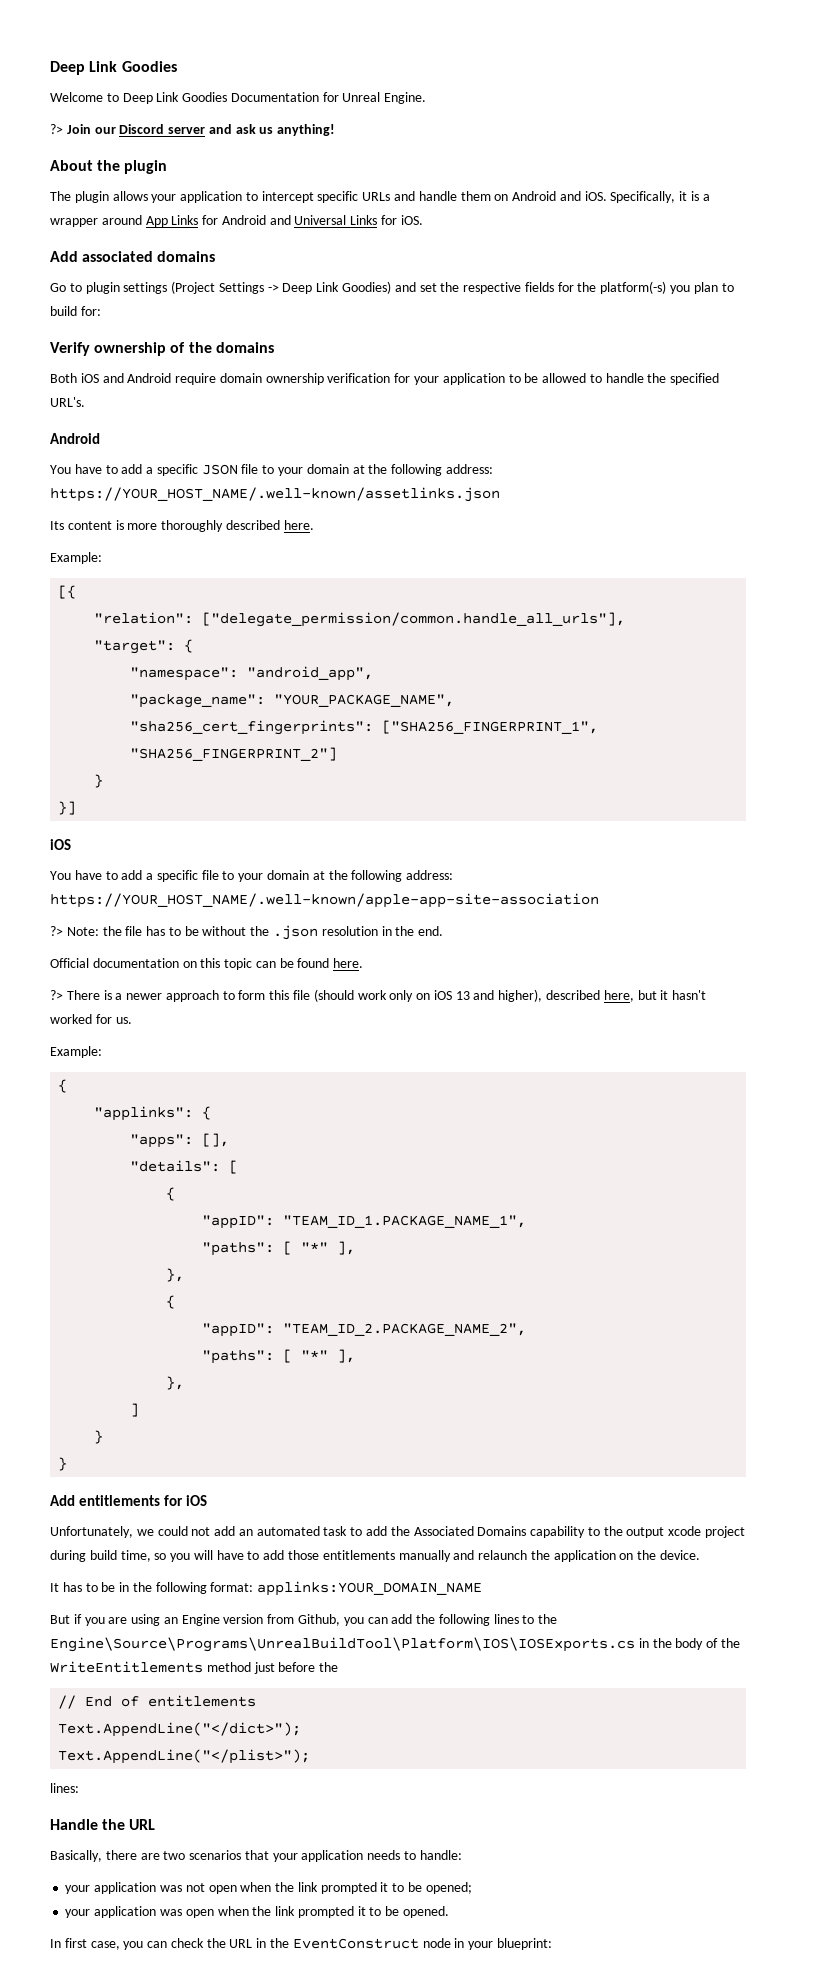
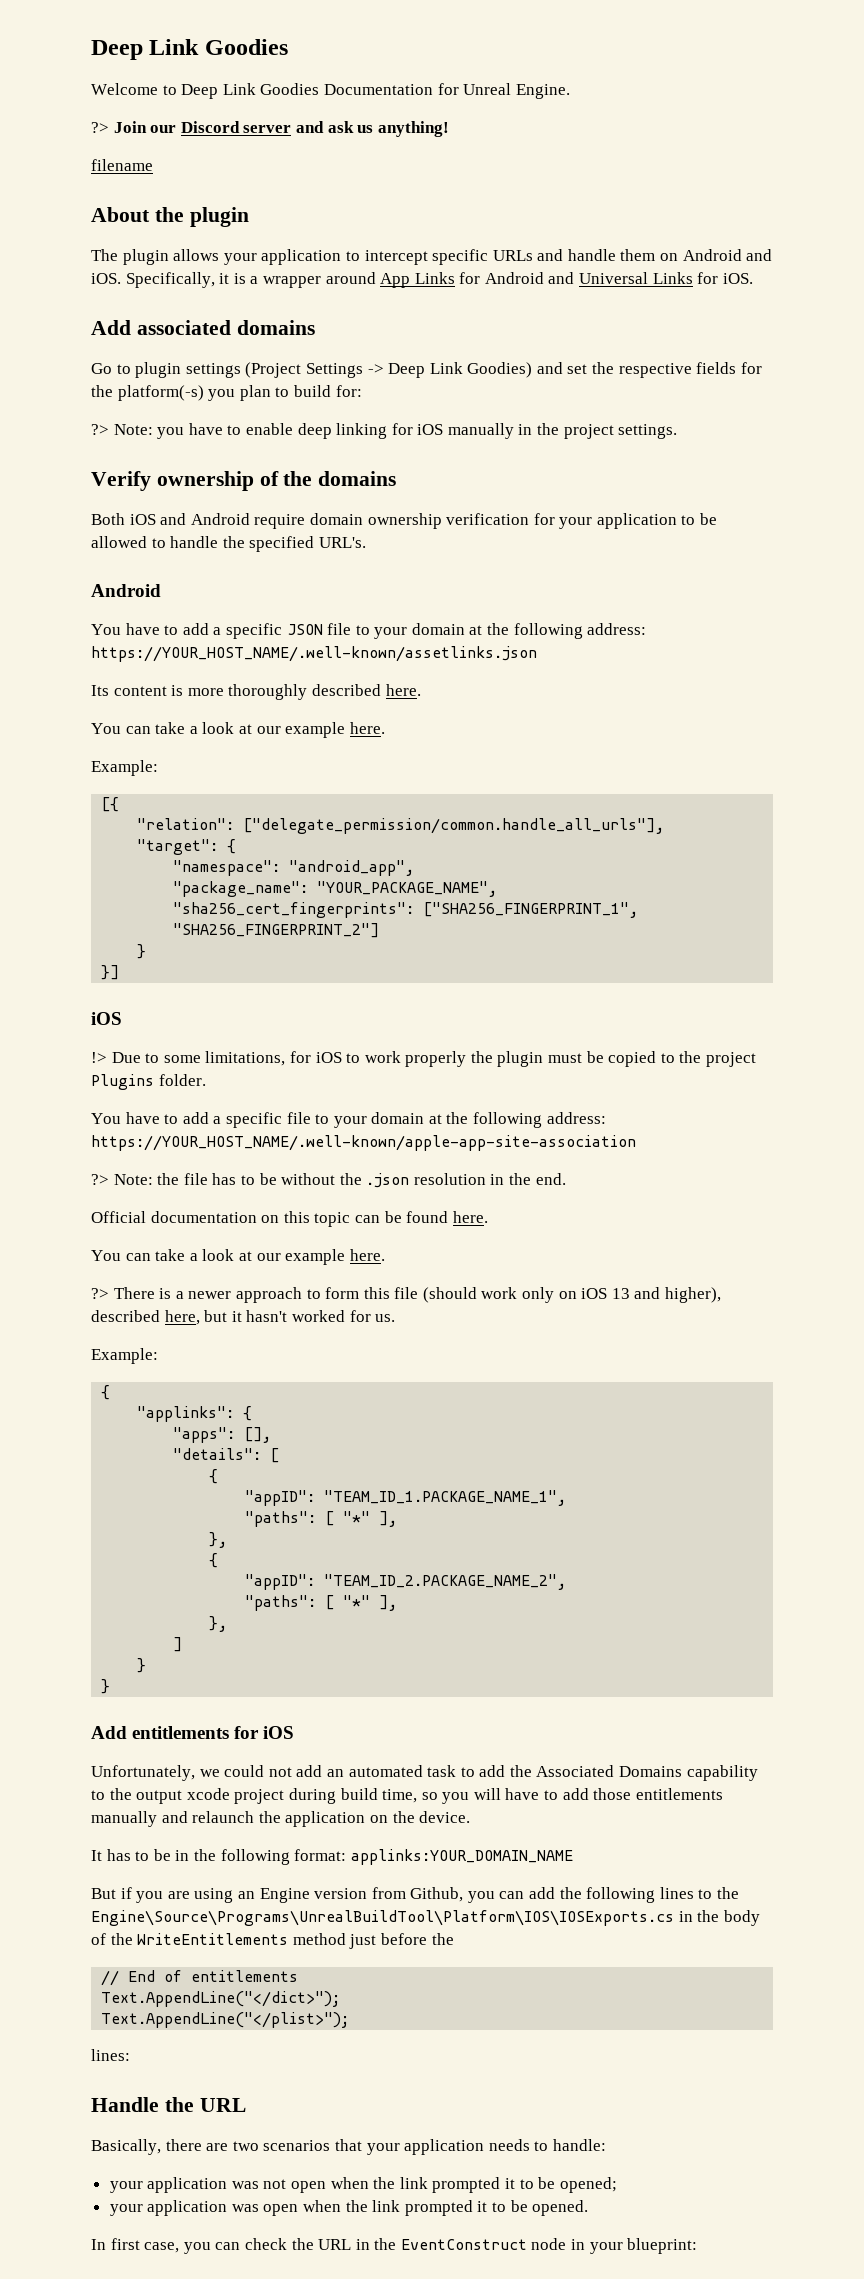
(336, 130) none -> [91,159,153,171] // filename
(101, 311) none -> [91,423,678,439] // ?> Note: you have to enable deep linking for iOS manually in the project settings.
(314, 525) none -> [91,722,385,738] // You can take a look at our example here.
(71, 844) none -> [91,1051,757,1067] [91,1074,206,1090] // !> Due to some limitations, for iOS to work properly the plugin must be copied to the project Plugins folder.
(364, 963) none -> [91,1249,385,1265] // You can take a look at our example here.

